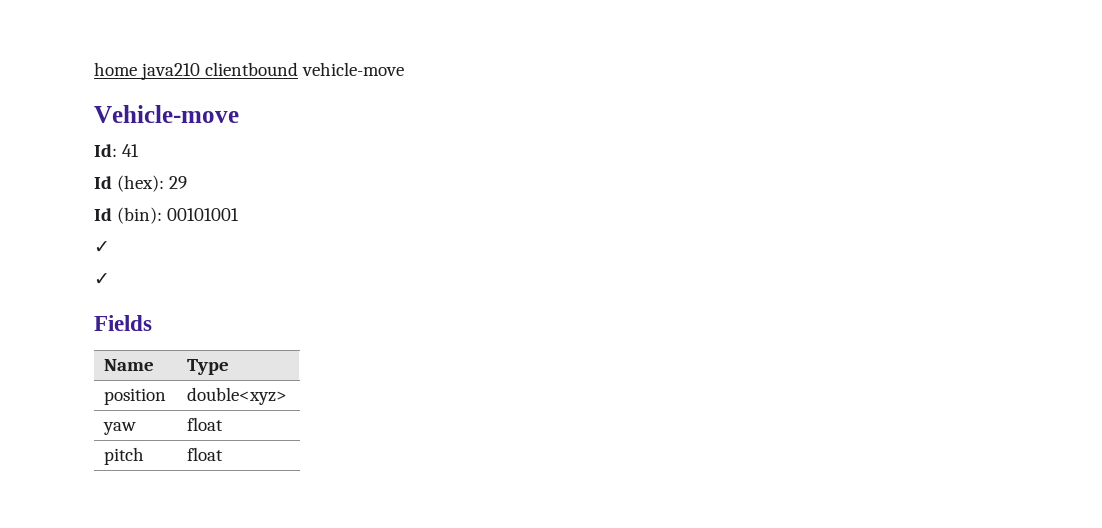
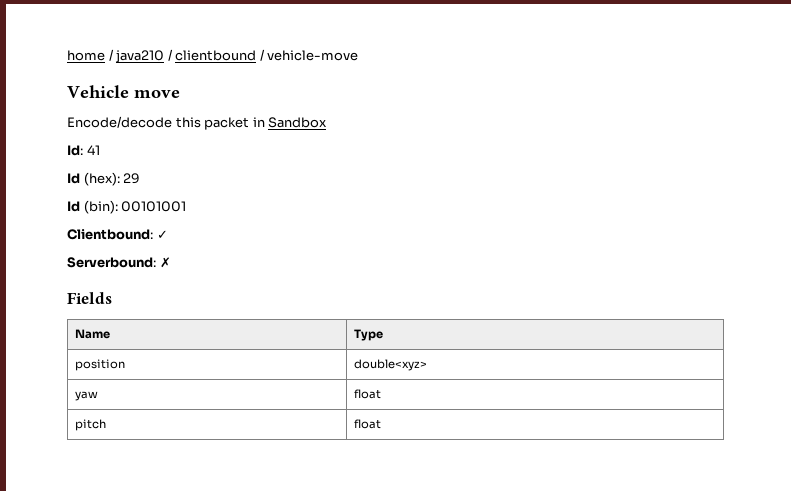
[141,62,405,80] [94,105,239,123] java210 clientbound vehicle-move // Vehicle-move -> [108,49,359,63] [67,85,180,98] [67,116,328,130] / java210 / clientbound / vehicle-move // Vehicle move // Encode/decode this packet in Sandbox
[94,241,110,253] [94,273,110,285] ✓ // ✓ -> [67,229,168,240] [67,257,171,268] Clientbound: ✓ // Serverbound: ✗

